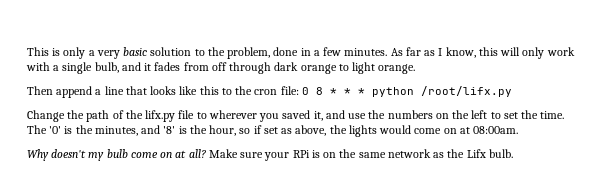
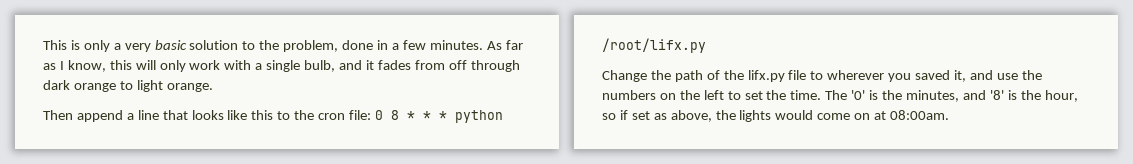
[27,149,513,161] // Why doesn't my bulb come on at all? Make sure your RPi is on the same network as the Lifx bulb. -> (950, 115) none

